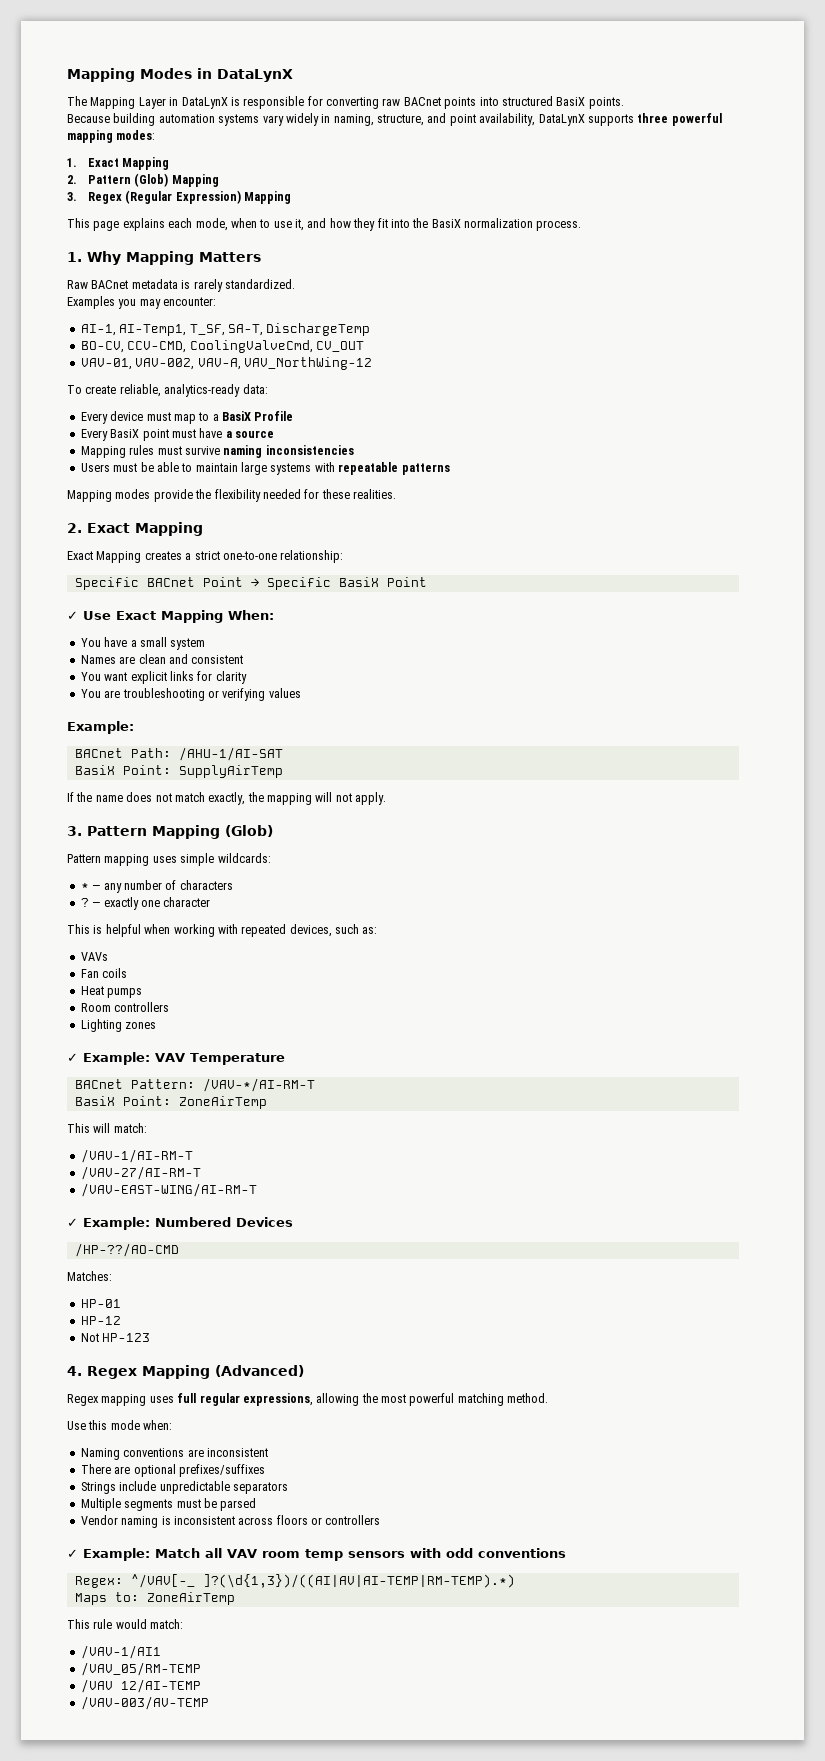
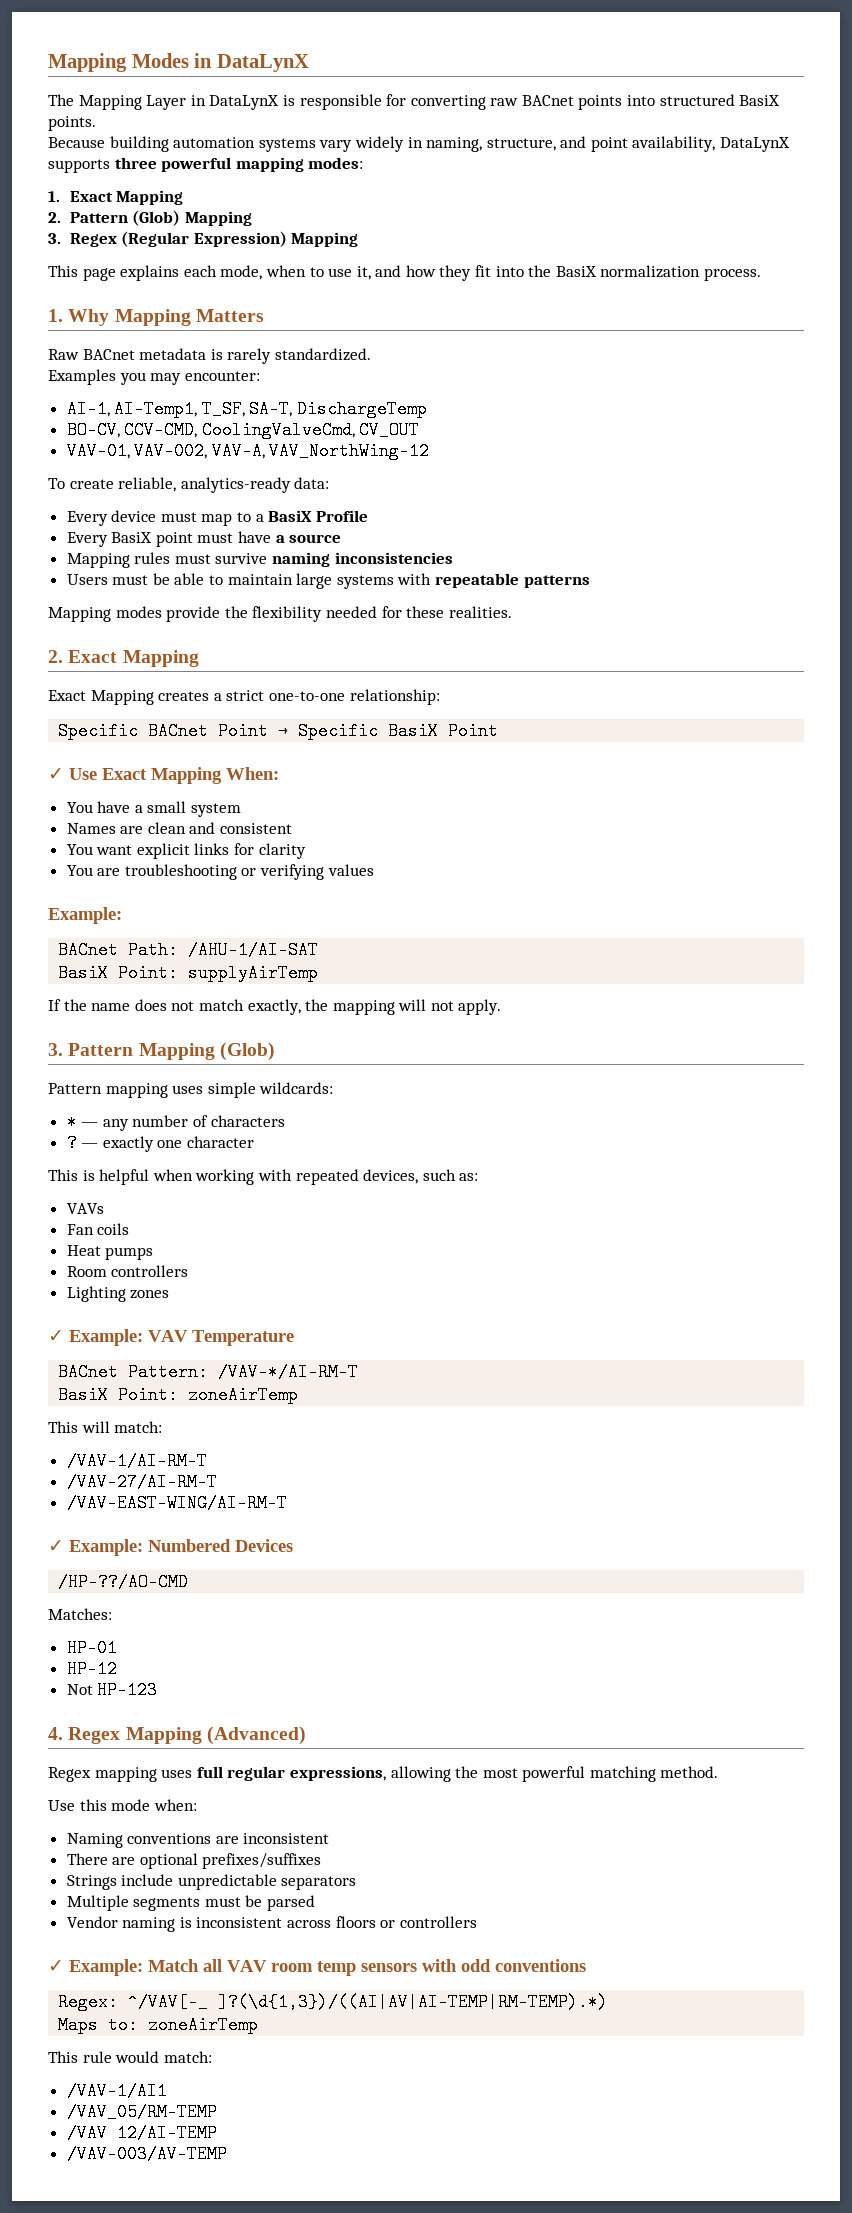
[178,765,283,778] SupplyAirTemp -> [188,964,319,982] supplyAirTemp
[178,1096,267,1109] ZoneAirTemp -> [188,1386,299,1404] zoneAirTemp
[146,1592,235,1605] ZoneAirTemp -> [148,2016,259,2034] zoneAirTemp

